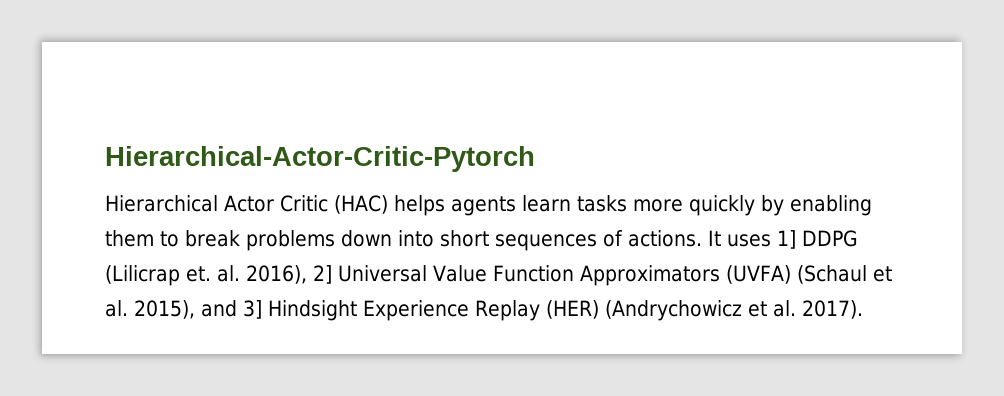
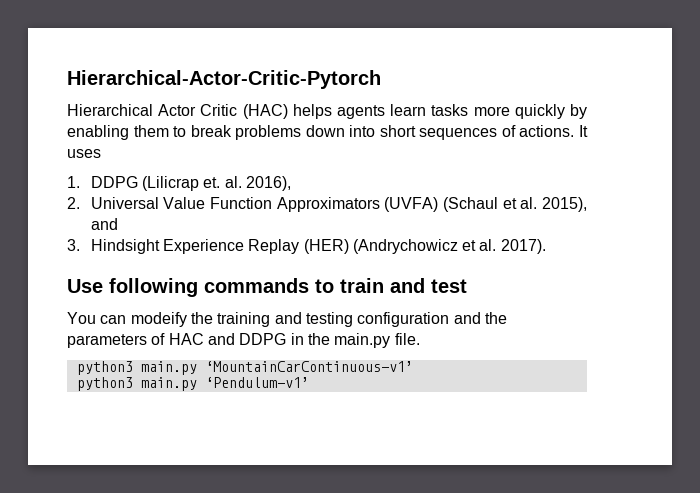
[777,230,796,249] 1] -> [67,176,80,188] // 1.
[313,265,332,284] 2] -> [67,197,80,209] // 2.
[243,300,262,319] 3] -> [67,239,80,251] // 3.
(863, 309) none -> [67,278,467,297] [67,312,507,327] [67,333,420,348] [76,361,413,375] [76,377,309,391] // Use following commands to train and test // You can modeify the training and testing configuration and the parameters of HAC and DDPG in the main.py file. // python3 main.py ‘MountainCarContinuous-v1’ // python3 main.py ‘Pendulum-v1’

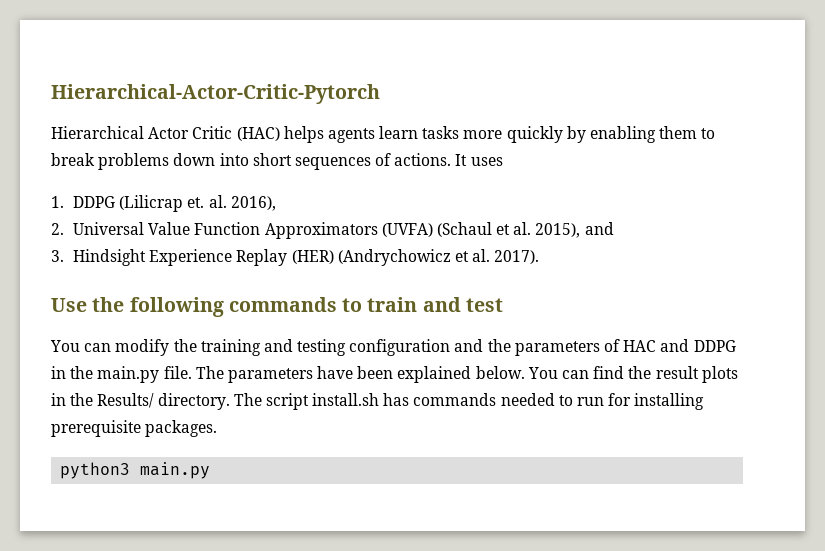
(103, 286) none -> [92,297,125,312] the
[130,312,187,327] modeify -> [115,339,170,356] modify
[76,361,413,375] [76,377,309,391] // python3 main.py ‘MountainCarContinuous-v1’ // python3 main.py ‘Pendulum-v1’ -> [195,366,738,383] [51,393,705,410] [51,420,218,437] [60,462,211,479] The parameters have been explained below. You can find the result plots in the Results/ directory. The script install.sh has commands needed to run for installing prerequisite packages. // python3 main.py

